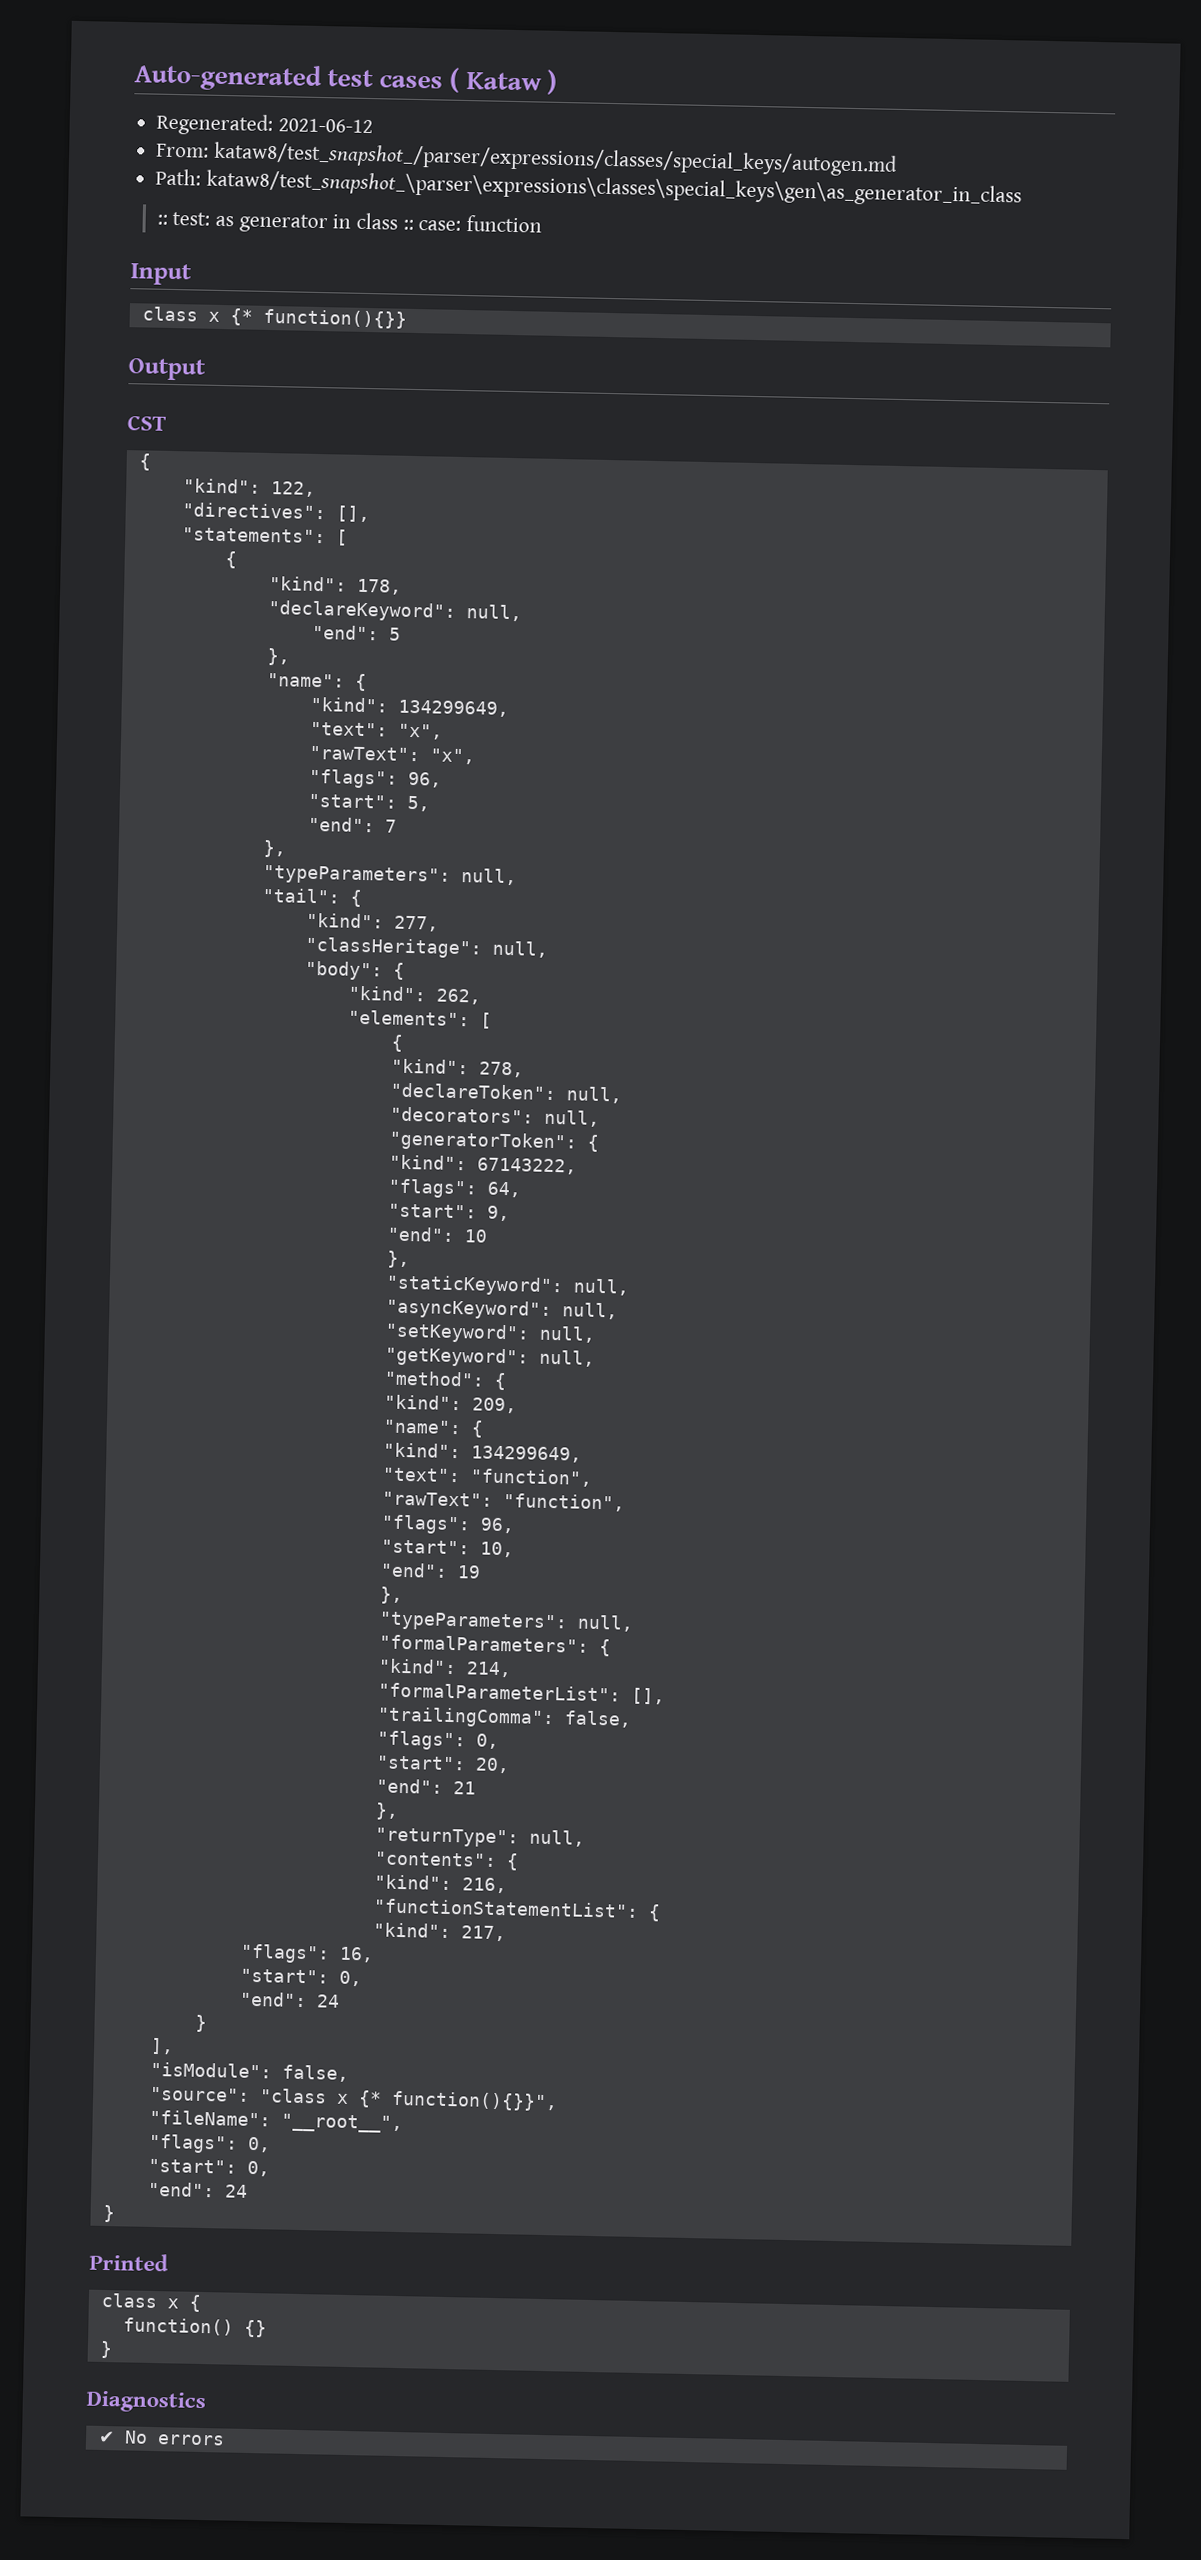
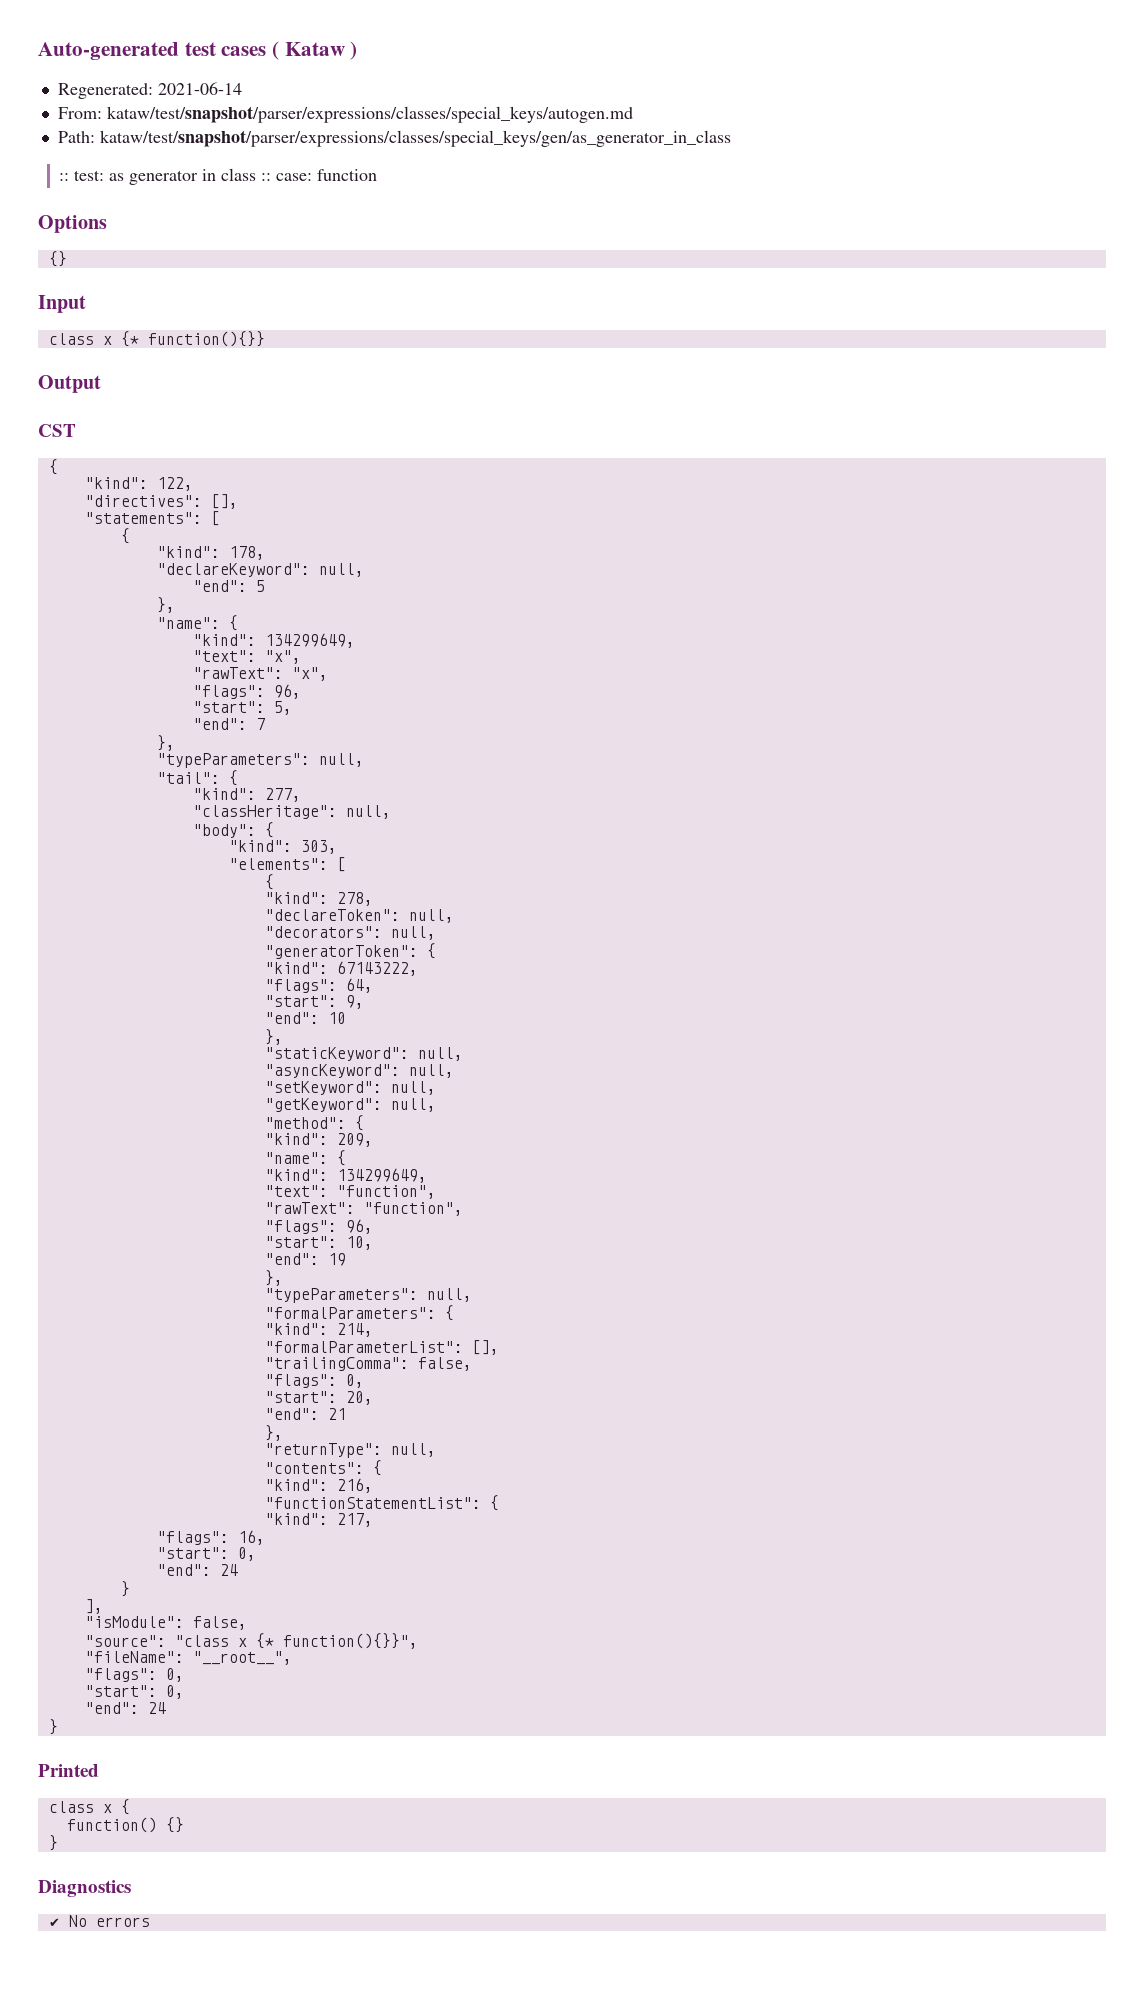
[277,118,373,134] 2021-06-12 -> [157,82,242,95] 2021-06-14
[212,141,898,177] kataw8/test_snapshot_/parser/expressions/classes/special_keys/autogen.md -> [106,106,633,123] kataw/test/snapshot/parser/expressions/classes/special_keys/autogen.md
[205,169,1022,208] kataw8/test_snapshot_\parser\expressions\classes\special_keys\gen\as_generator_in_class -> [99,130,731,147] kataw/test/snapshot/parser/expressions/classes/special_keys/gen/as_generator_in_class
(543, 224) none -> [38,215,107,233] [48,251,67,267] // Options // {}
[435,988,481,1005] 262, -> [300,840,337,854] 303,

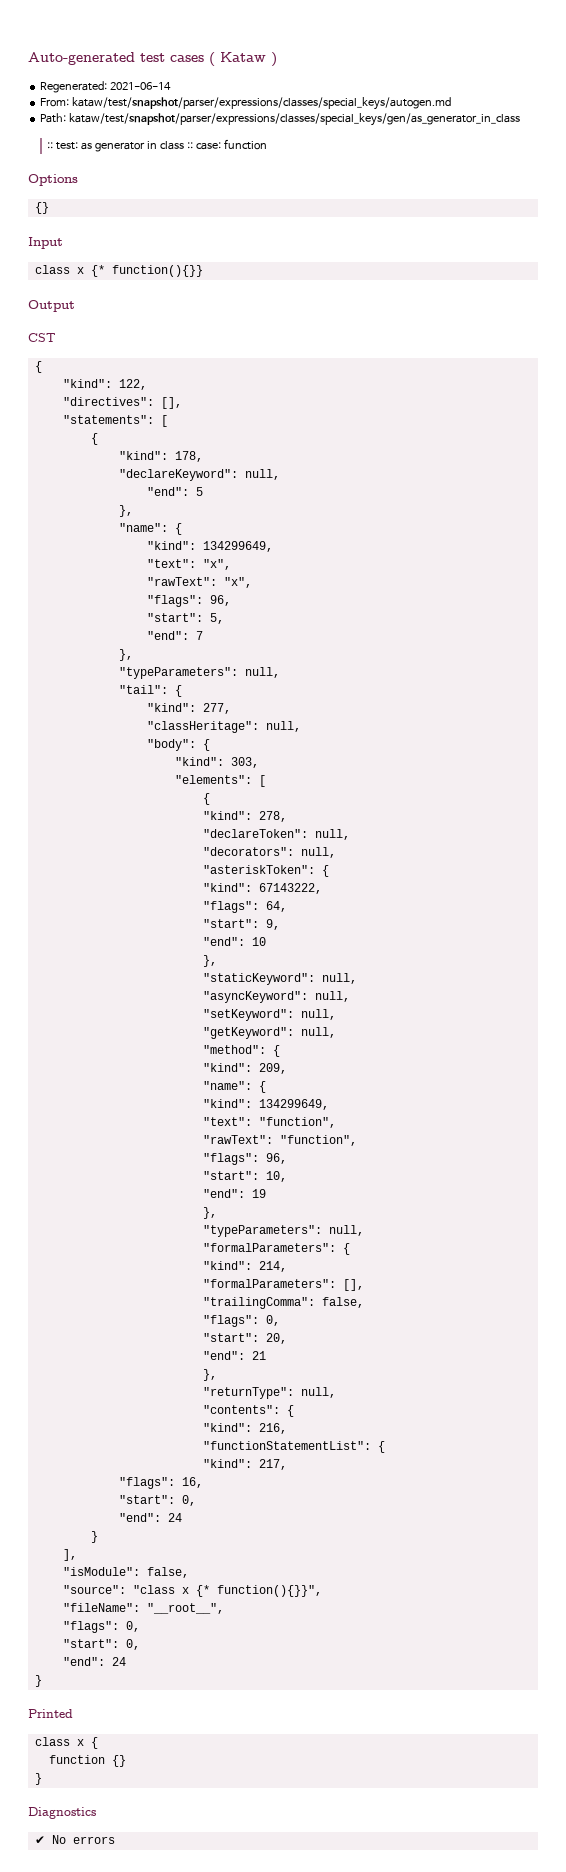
[264,945,418,959] "generatorToken": -> [202,865,315,874] "asteriskToken":
[264,1341,463,1353] "formalParameterList": -> [202,1279,336,1288] "formalParameters":
[66,1817,157,1833] function() -> [48,1755,105,1764] function

